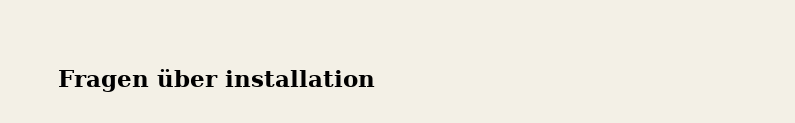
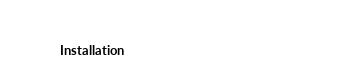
[58,69,375,92] Fragen über installation -> [60,45,124,55] Installation

